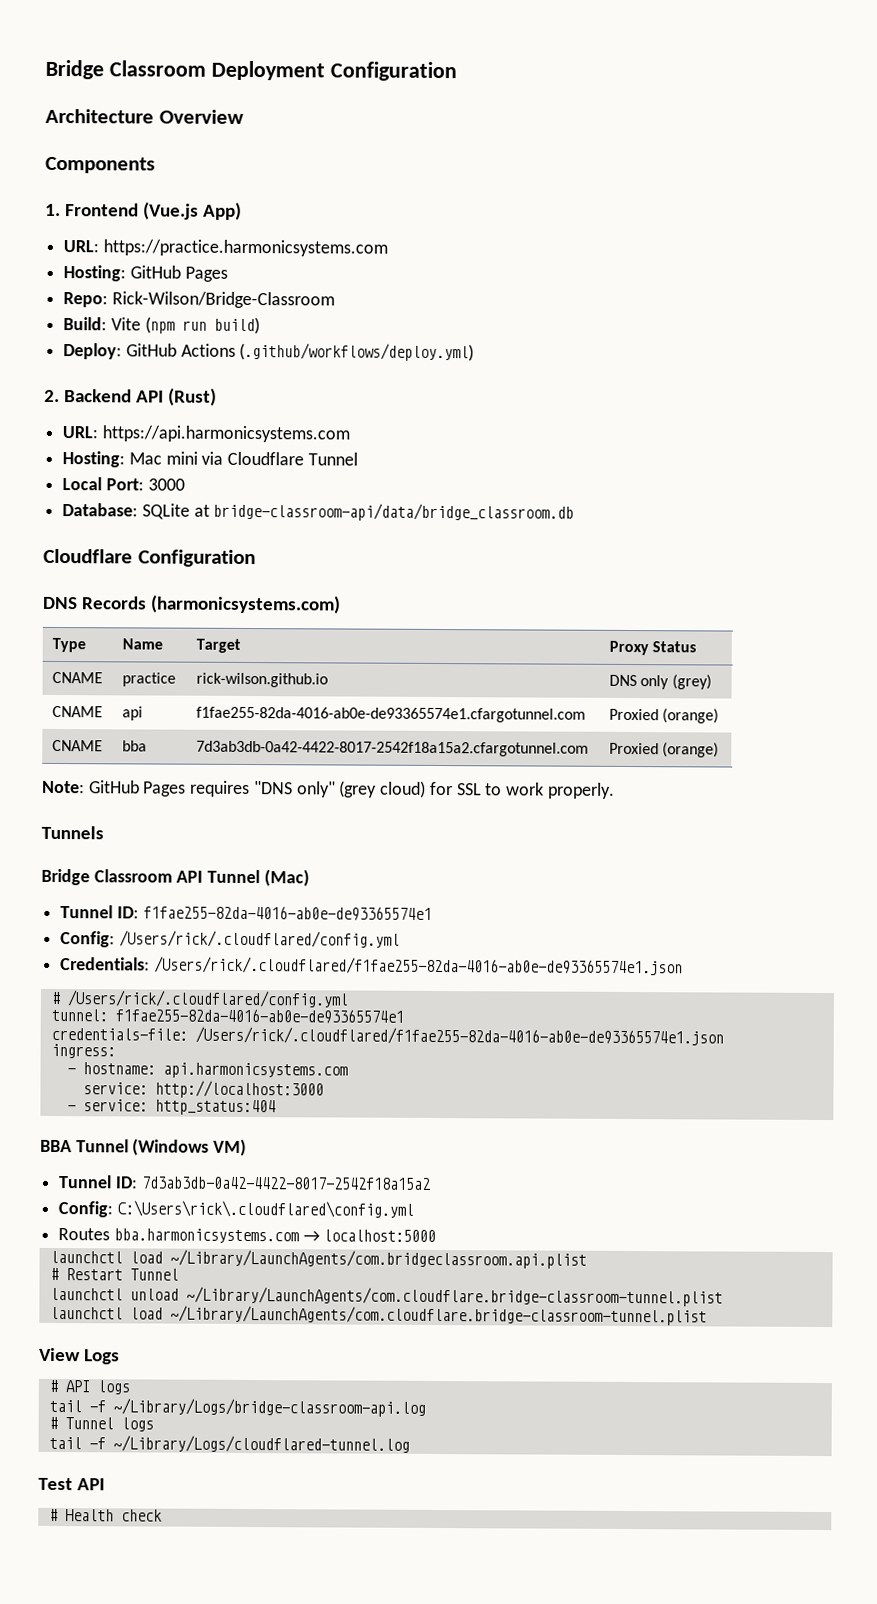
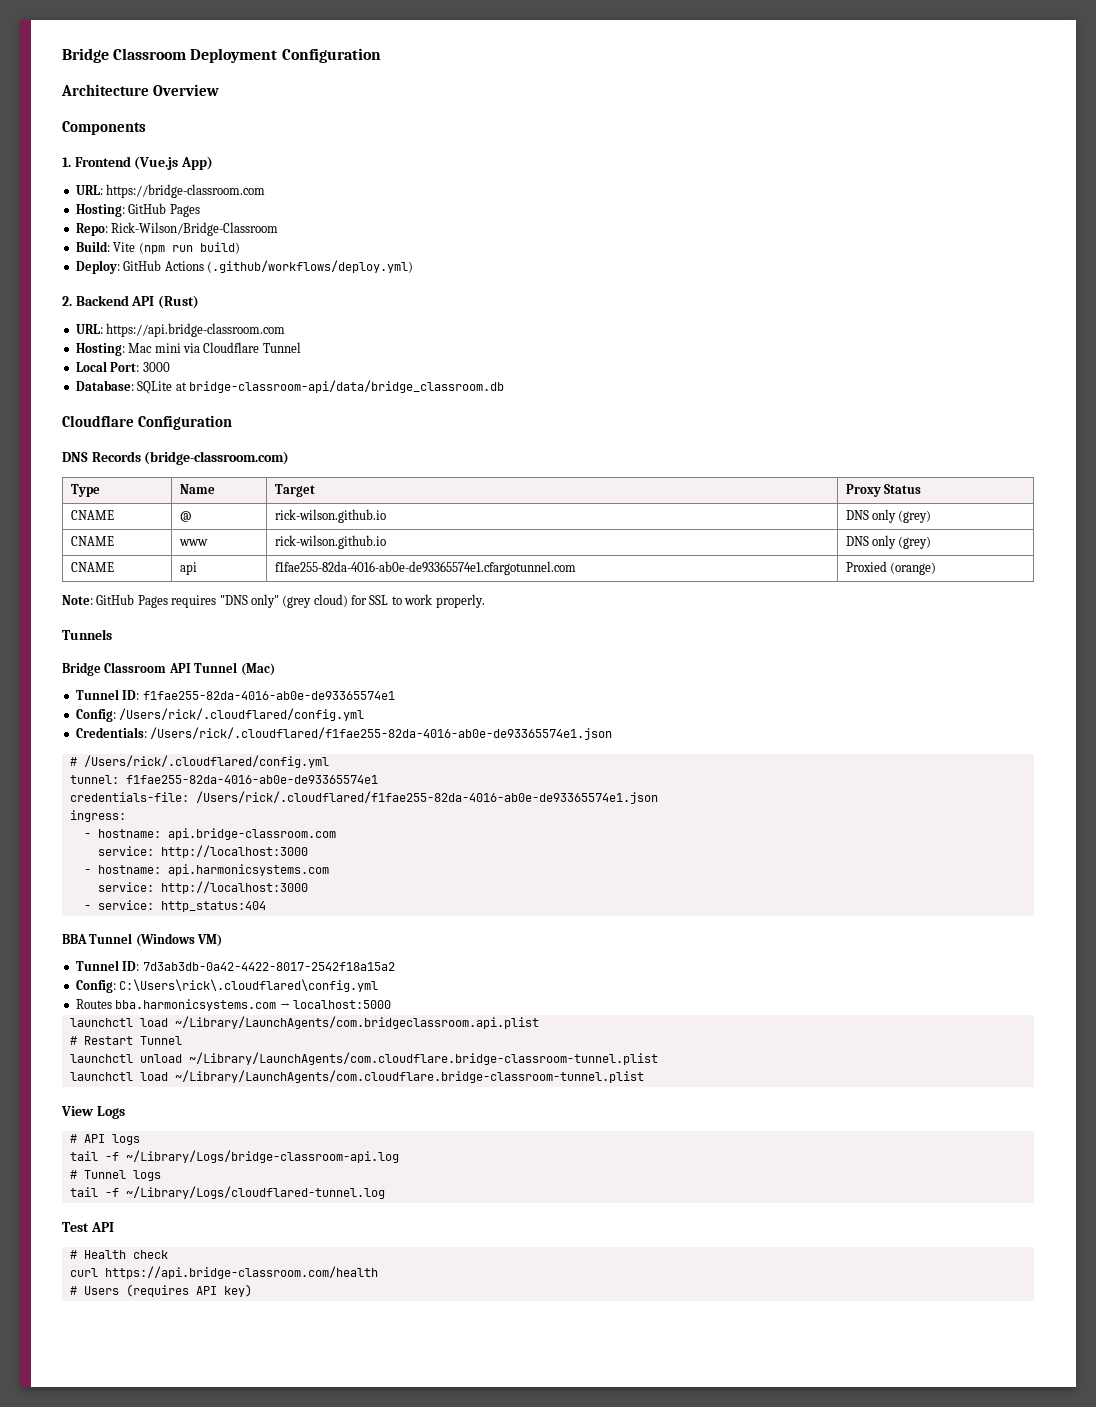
[102,239,388,257] https://practice.harmonicsystems.com -> [106,184,266,198] https://bridge-classroom.com
[101,425,350,443] https://api.harmonicsystems.com -> [106,323,286,337] https://api.bridge-classroom.com
[150,594,342,614] (harmonicsystems.com) -> [144,451,290,465] (bridge-classroom.com)
[121,672,176,687] practice -> [179,511,192,522] [274,509,386,523] [845,509,932,523] [70,536,114,546] [178,539,208,546] @ | rick-wilson.github.io | DNS only (grey) // CNAME | www
[51,739,103,752] [121,740,147,752] [195,740,589,757] [608,742,720,758] // CNAME | bba | 7d3ab3db-0a42-4422-8017-2542f18a15a2.cfargotunnel.com | Proxied (orange) -> (937, 568) none
(116, 1051) none -> [83,828,336,840] [97,845,308,858] // - hostname: api.bridge-classroom.com // service: http://localhost:3000
(162, 1515) none -> [69,1266,378,1279] [69,1284,252,1297] // curl https://api.bridge-classroom.com/health // # Users (requires API key)

